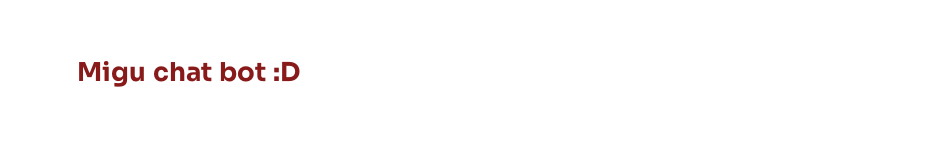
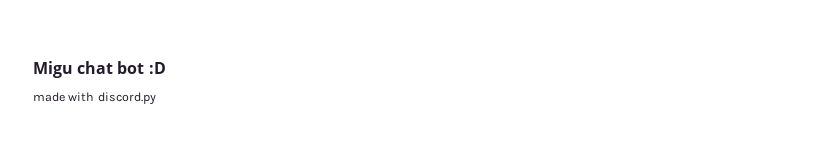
(301, 71) none -> [33,92,156,105] // made with discord.py

